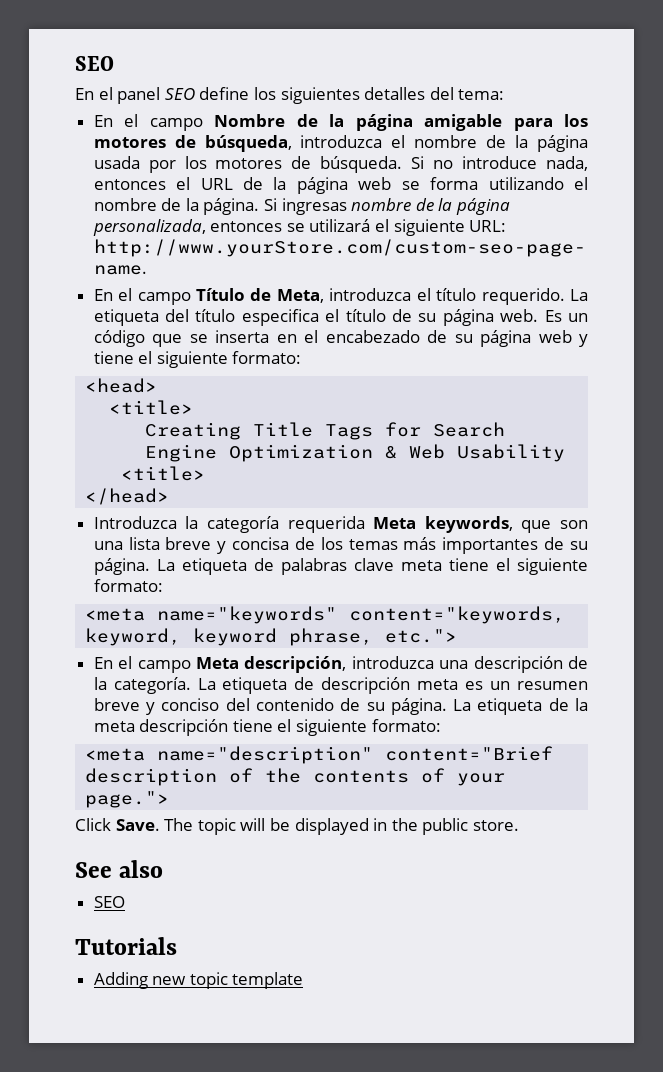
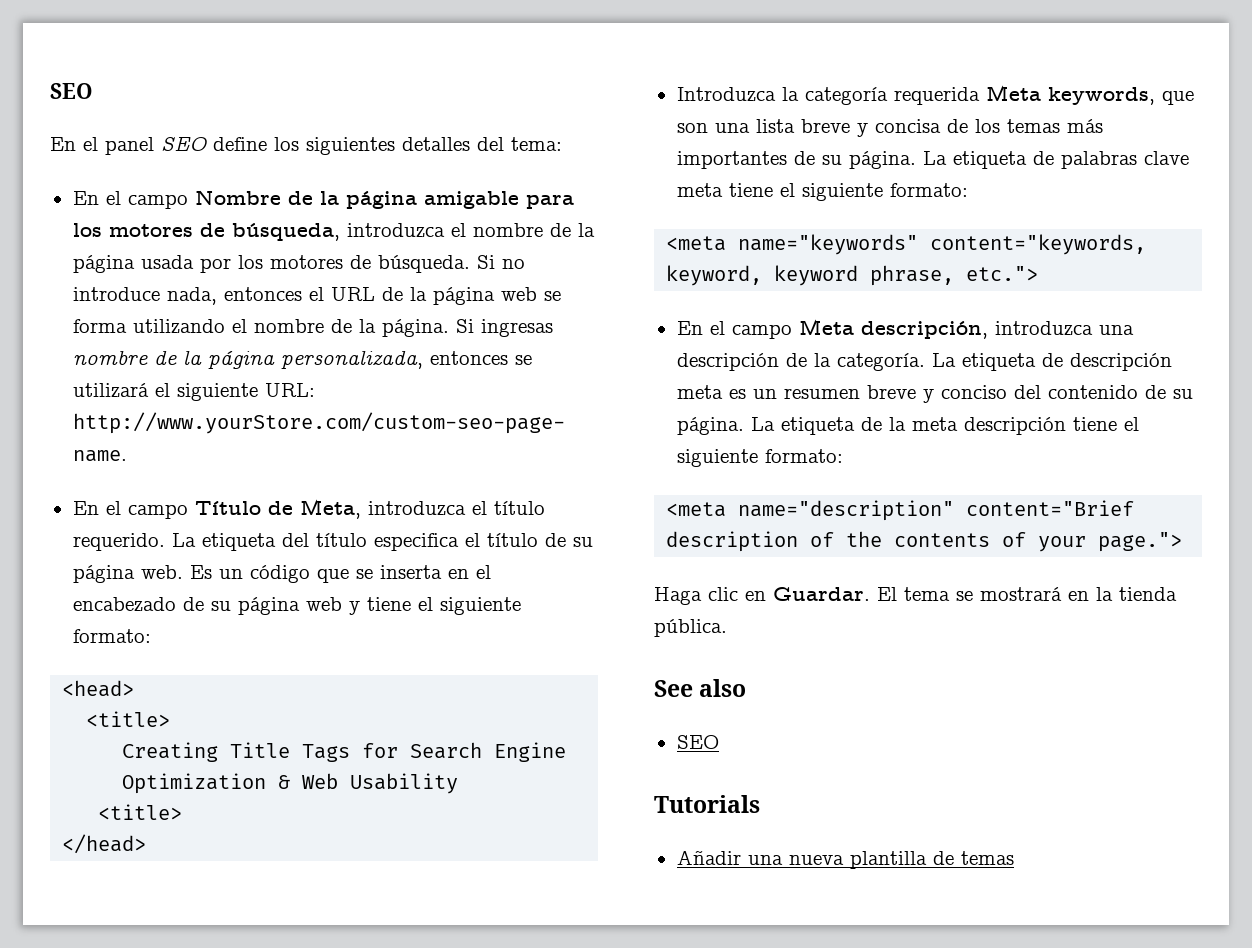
[75,818,519,835] [75,860,164,878] [93,896,125,908] [75,937,177,955] [93,972,304,989] Click Save. The topic will be displayed in the public store. // See also // SEO // Tutorials // Adding new topic template -> [654,587,1177,605] [654,619,727,637] [654,679,747,697] [676,735,719,749] [654,795,760,813] [676,850,1014,869] Haga clic en Guardar. El tema se mostrará en la tienda pública. // See also // SEO // Tutorials // Añadir una nueva plantilla de temas

